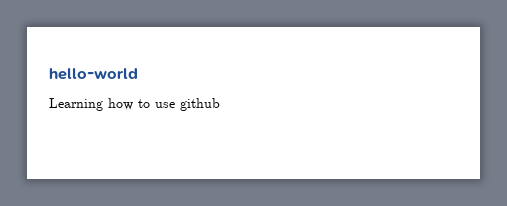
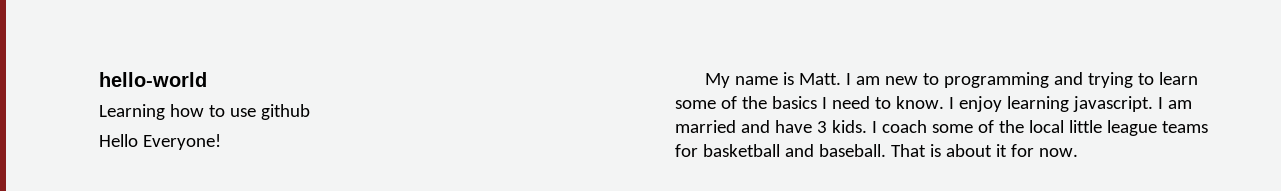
(220, 104) none -> [99,134,221,150] [704,72,1198,88] [675,96,1192,112] [675,120,1208,136] [675,144,1078,157] // Hello Everyone! // My name is Matt. I am new to programming and trying to learn some of the basics I need to know. I enjoy learning javascript. I am married and have 3 kids. I coach some of the local little league teams for basketball and baseball. That is about it for now.

